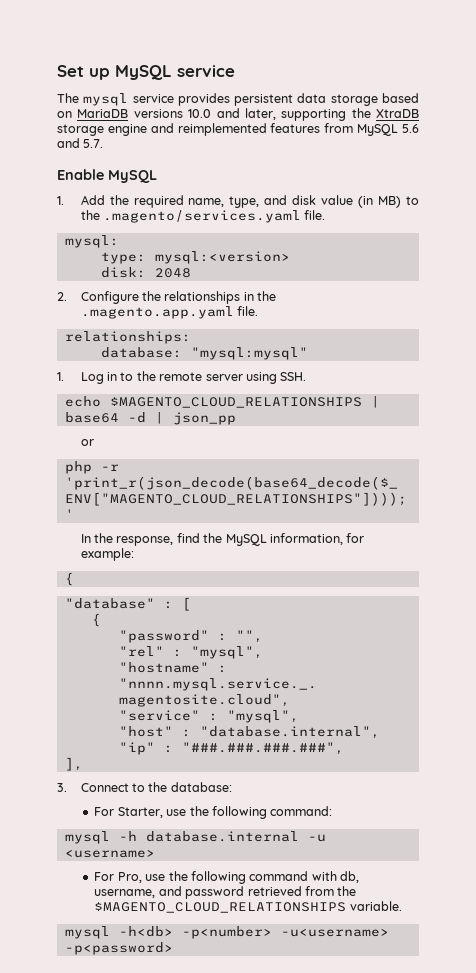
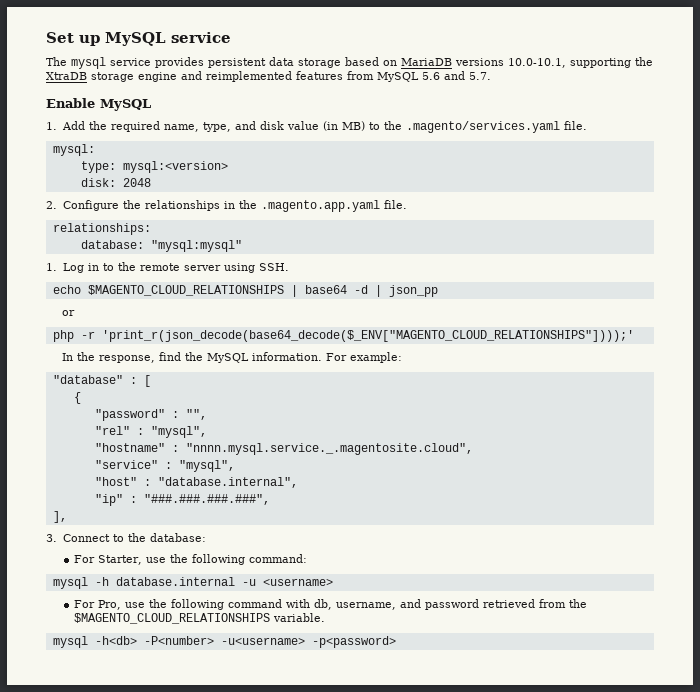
[188,108,276,120] 10.0 and later, -> [508,58,566,68] 10.0-10.1,
[269,533,365,545] information, for -> [251,352,347,361] information. For
[64,572,74,586] // { -> (402, 357) none
[181,926,272,939] -p<number> -> [143,636,214,645] -P<number>

